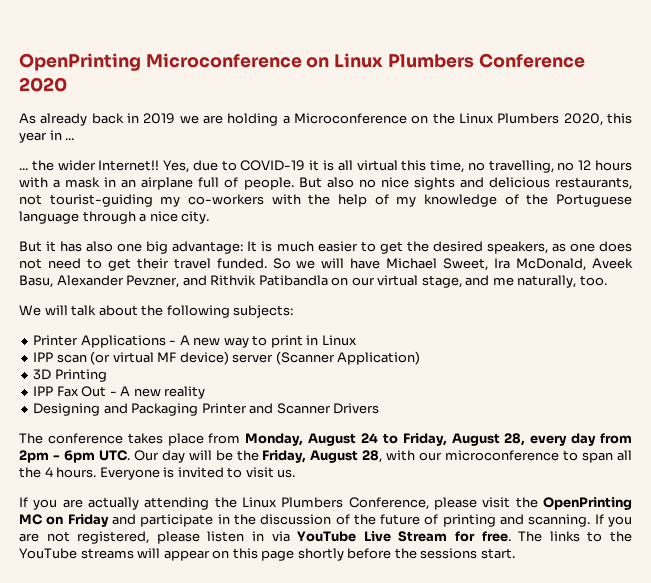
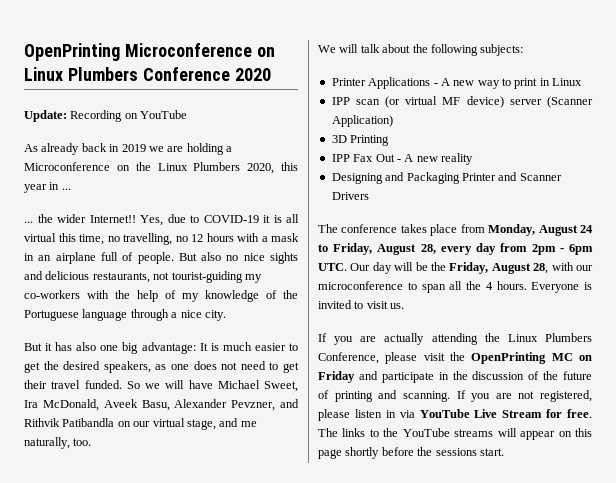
(67, 84) none -> [24,110,188,122] // Update: Recording on YouTube

